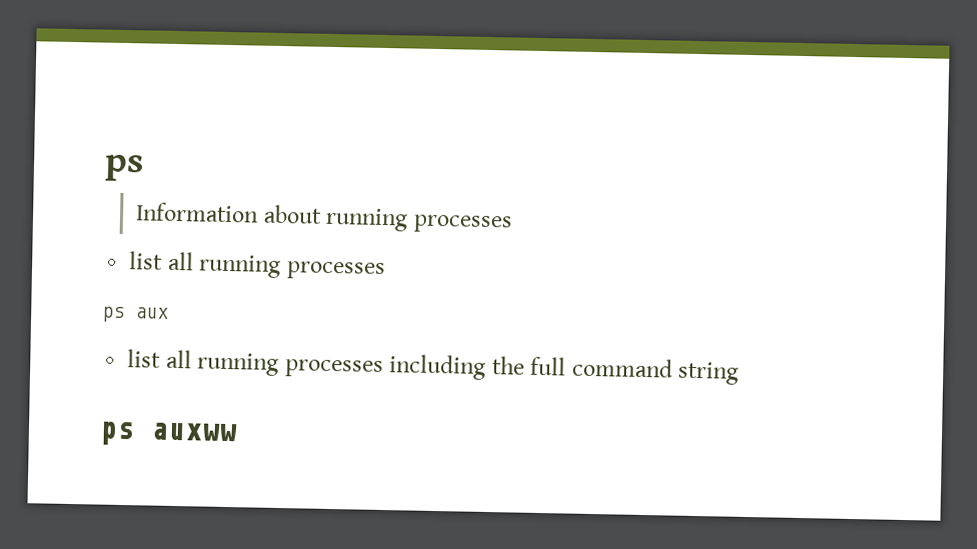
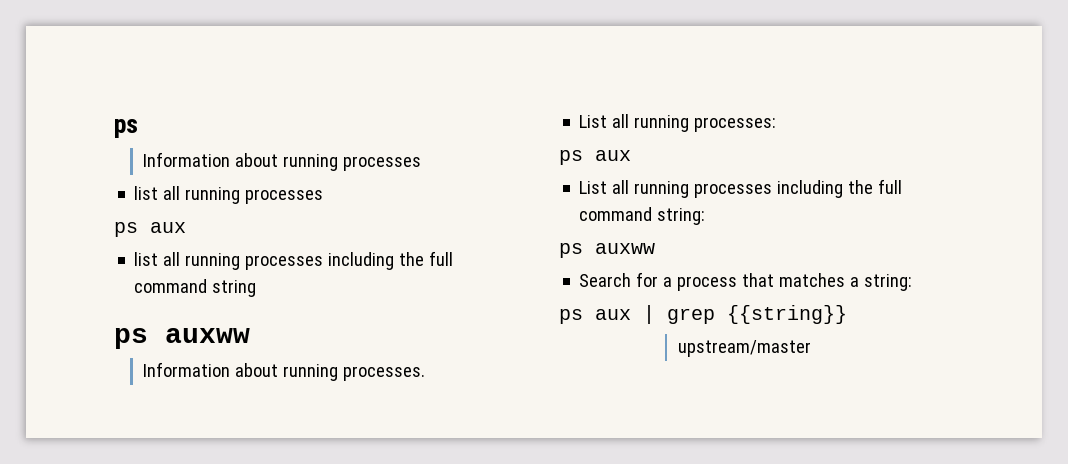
(238, 432) none -> [143,362,426,381] [579,114,777,132] [559,150,631,165] [579,179,903,198] [579,207,706,225] [559,243,655,258] [579,272,913,291] [559,305,847,324] [677,340,811,357] // Information about running processes. // List all running processes: // ps aux // List all running processes including the full command string: // ps auxww // Search for a process that matches a string: // ps aux | grep {{string}} // upstream/master

